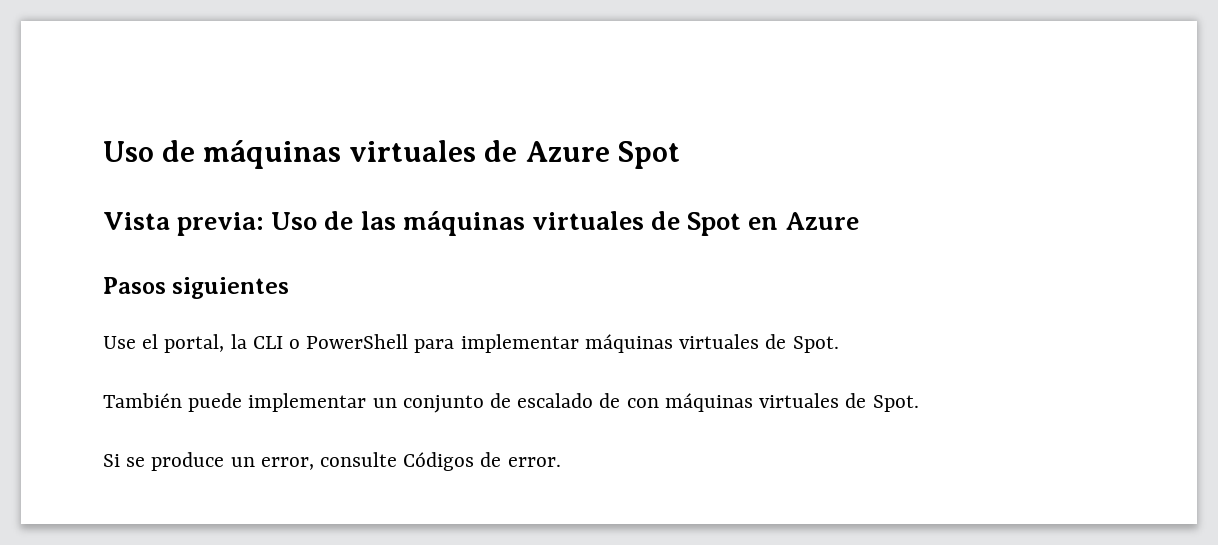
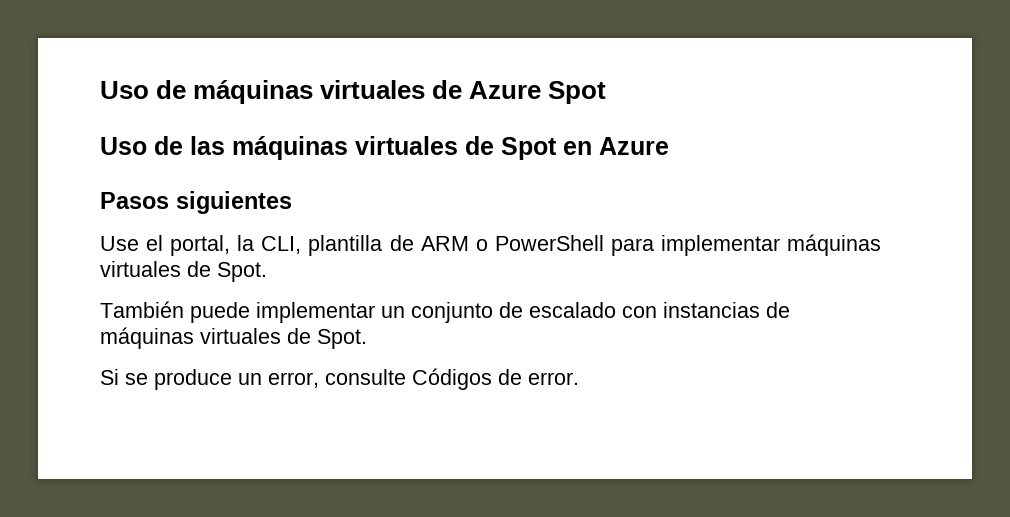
[103,212,265,236] Vista previa: -> (607, 92) none
[252,336,283,349] CLI -> [261,235,469,256] CLI, plantilla de ARM
[599,393,659,408] de con -> [622,302,790,318] con instancias de

